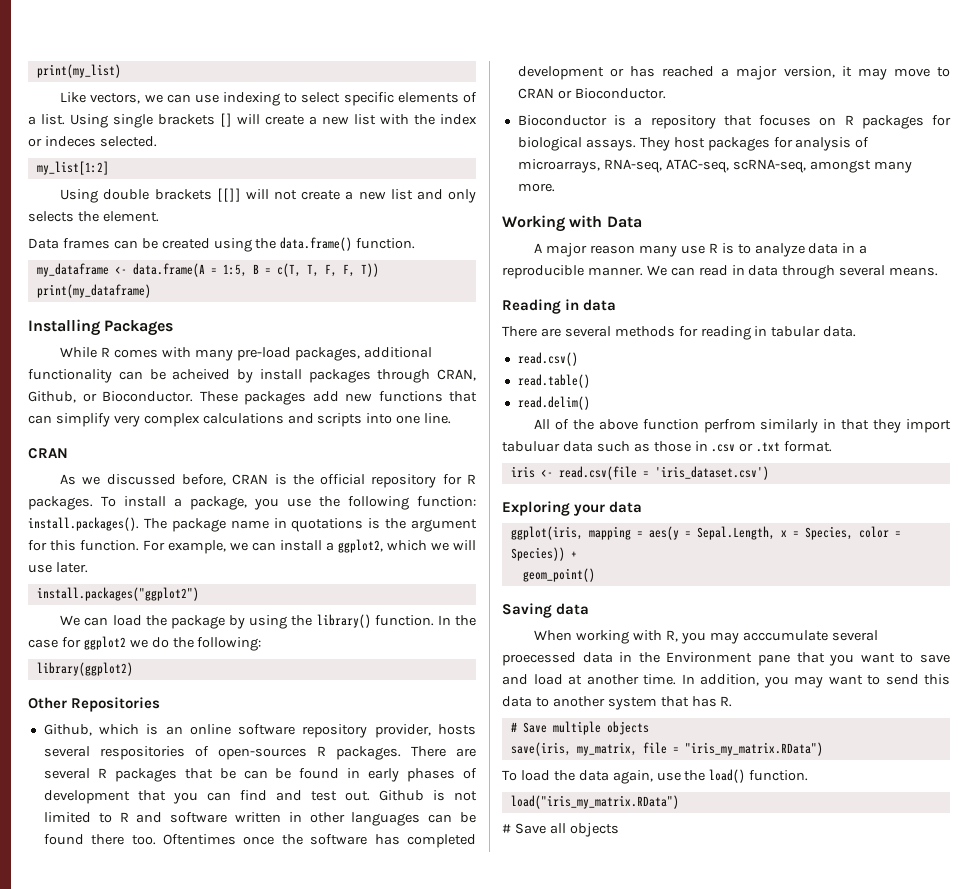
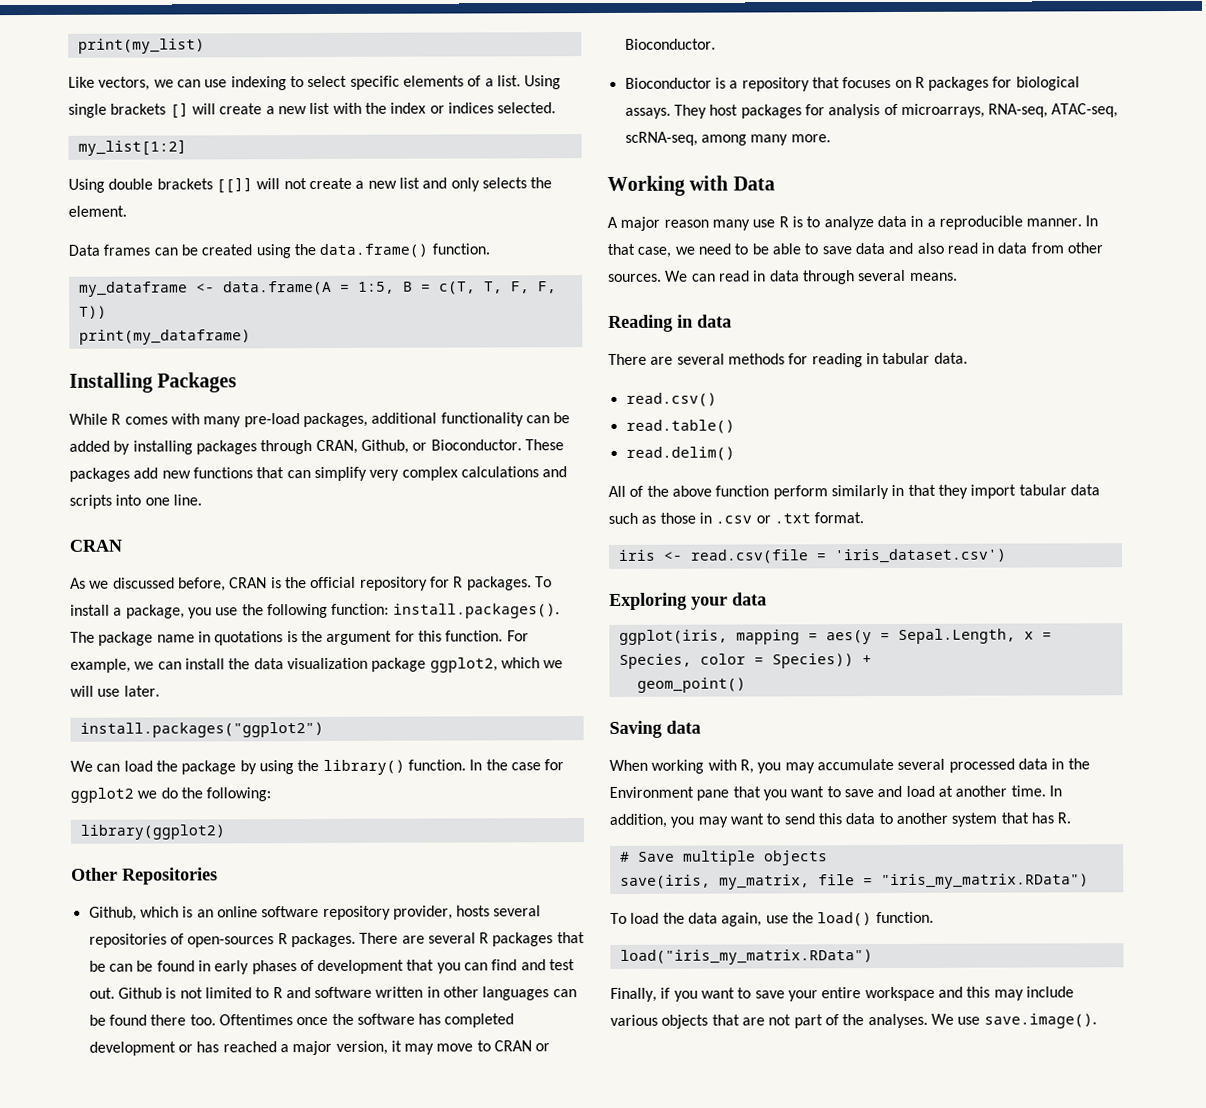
[44,136,96,147] indeces -> [447,102,494,114] indices
[172,369,302,383] acheived by install -> [69,440,193,455] added by installing
[326,542,334,551] a -> [228,657,427,672] the data visualization package
[99,746,185,760] respositories -> [88,933,167,948] repositories
[809,160,871,173] amongst -> [700,134,747,146] among
(643, 271) none -> [1085,215,1099,227] [607,242,1104,258] [608,273,662,282] In that case, we need to be able to save data and also read in data from other sources.
[703,419,756,433] perfrom -> [772,485,828,500] perform
[502,441,560,452] tabuluar -> [1018,484,1067,496] tabular
[742,630,878,641] [502,652,576,666] acccumulate several proecessed -> [816,758,1015,773] accumulate several processed
[502,823,619,837] # Save all objects -> [610,986,1074,1002] [610,1013,1097,1029] Finally, if you want to save your entire workspace and this may include various objects that are not part of the analyses. We use save.image().

